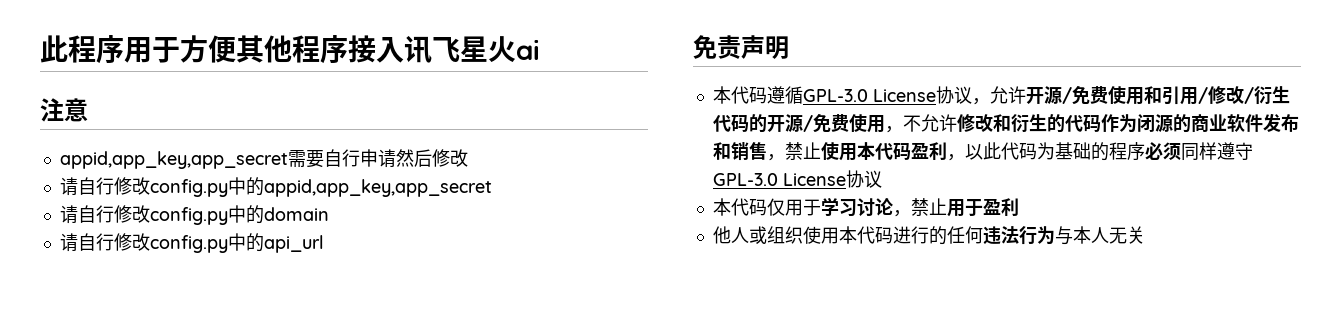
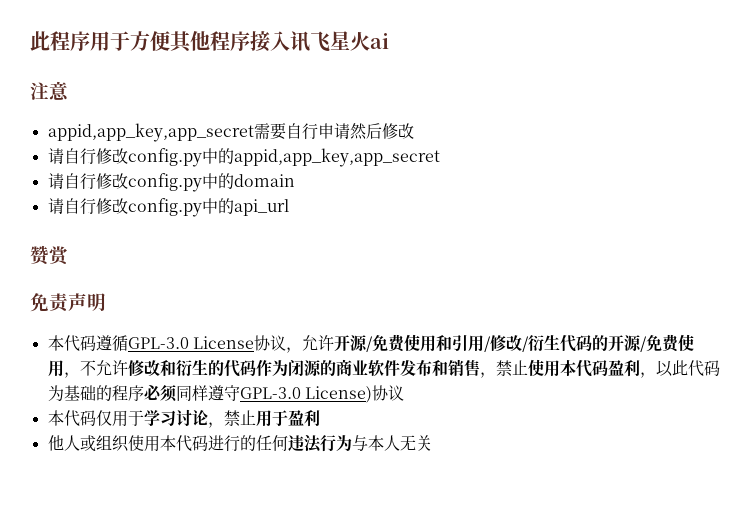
(324, 244) none -> [30,245,70,266] // 赞赏
[782,173,846,186] License -> [304,386,372,403] License)

